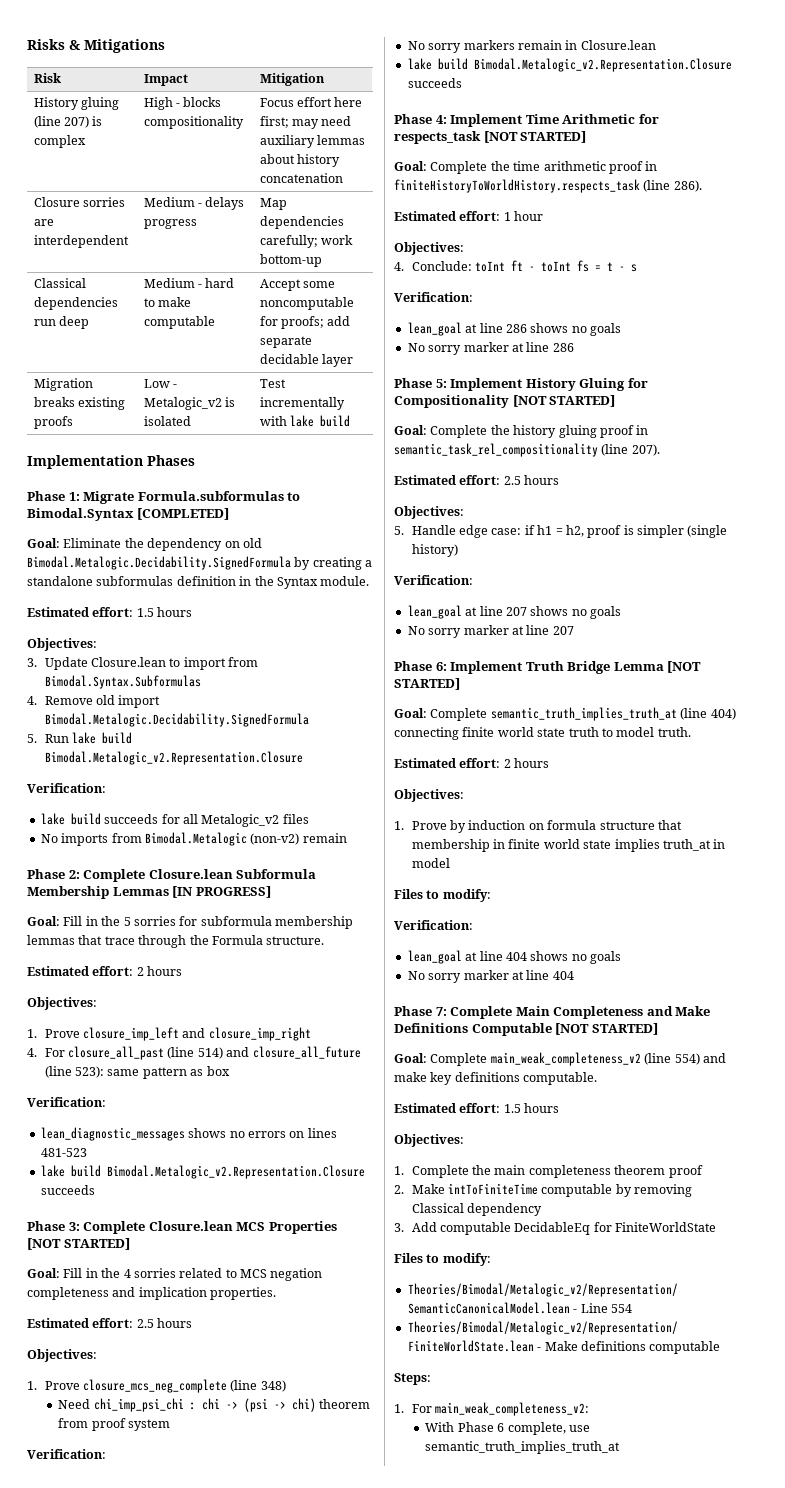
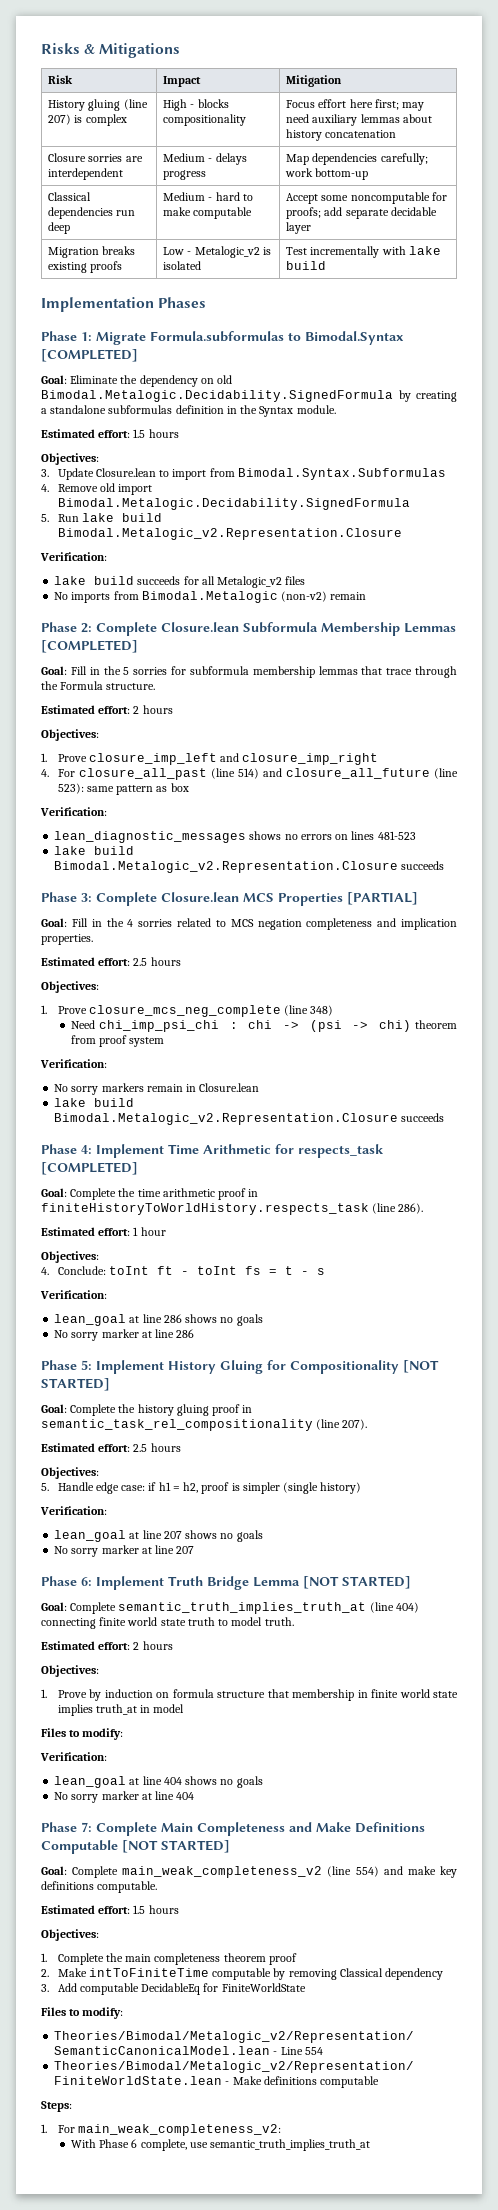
[172,886,271,898] [IN PROGRESS] -> [41,640,138,653] [COMPLETED]
[27,1238,130,1250] [NOT STARTED] -> [347,892,418,905] [PARTIAL]
[483,131,587,143] [NOT STARTED] -> [41,1162,138,1175] [COMPLETED]

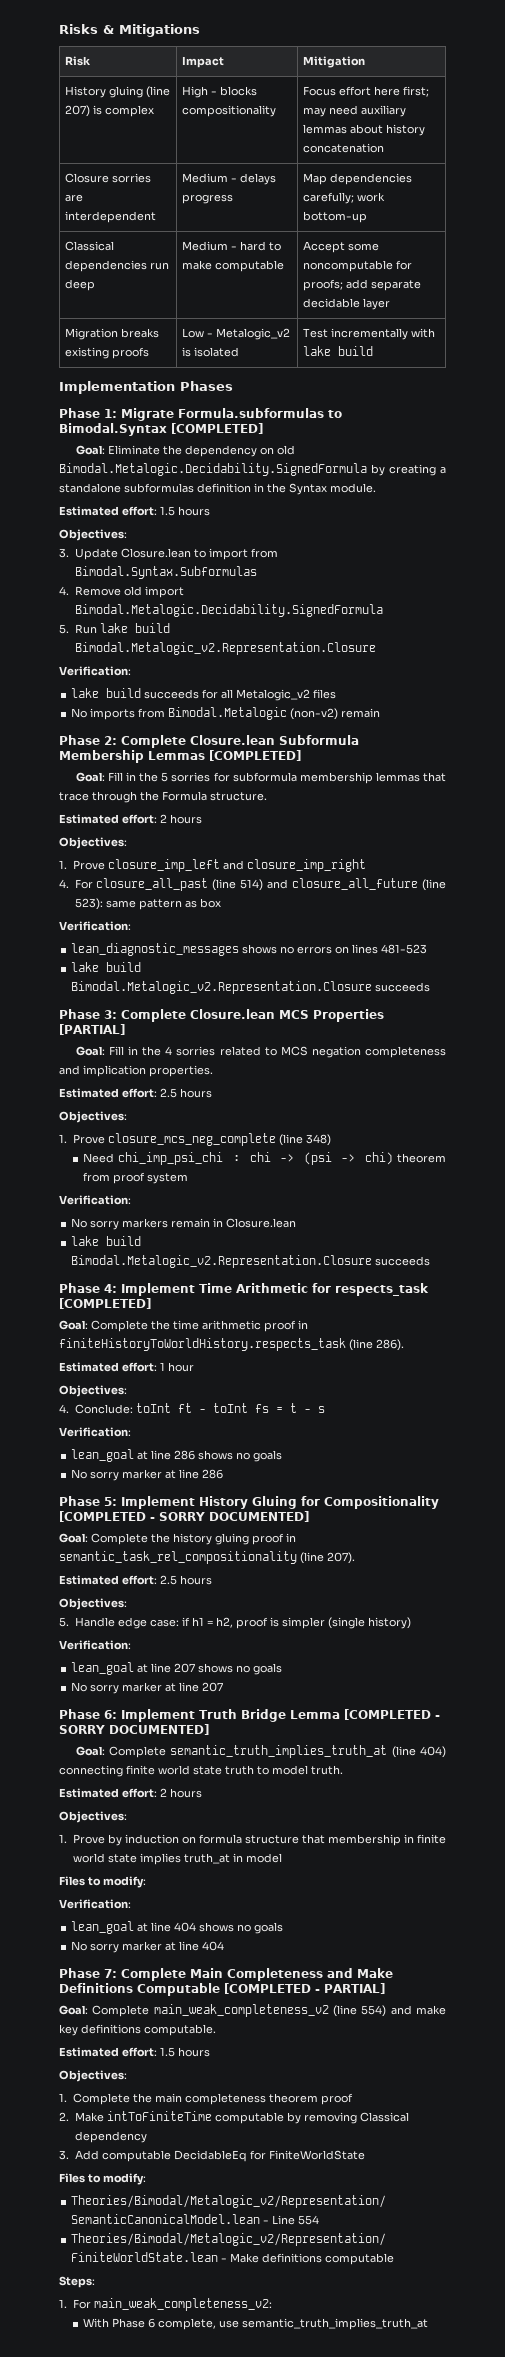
[403,1360,439,1373] [41,1378,110,1391] [NOT STARTED] -> [59,1511,309,1522] [COMPLETED - SORRY DOCUMENTED]
[303,1576,411,1589] [NOT STARTED] -> [343,1709,440,1720] [59,1724,209,1735] [COMPLETED - SORRY DOCUMENTED]
[122,1840,230,1853] [NOT STARTED] -> [224,1983,385,1994] [COMPLETED - PARTIAL]

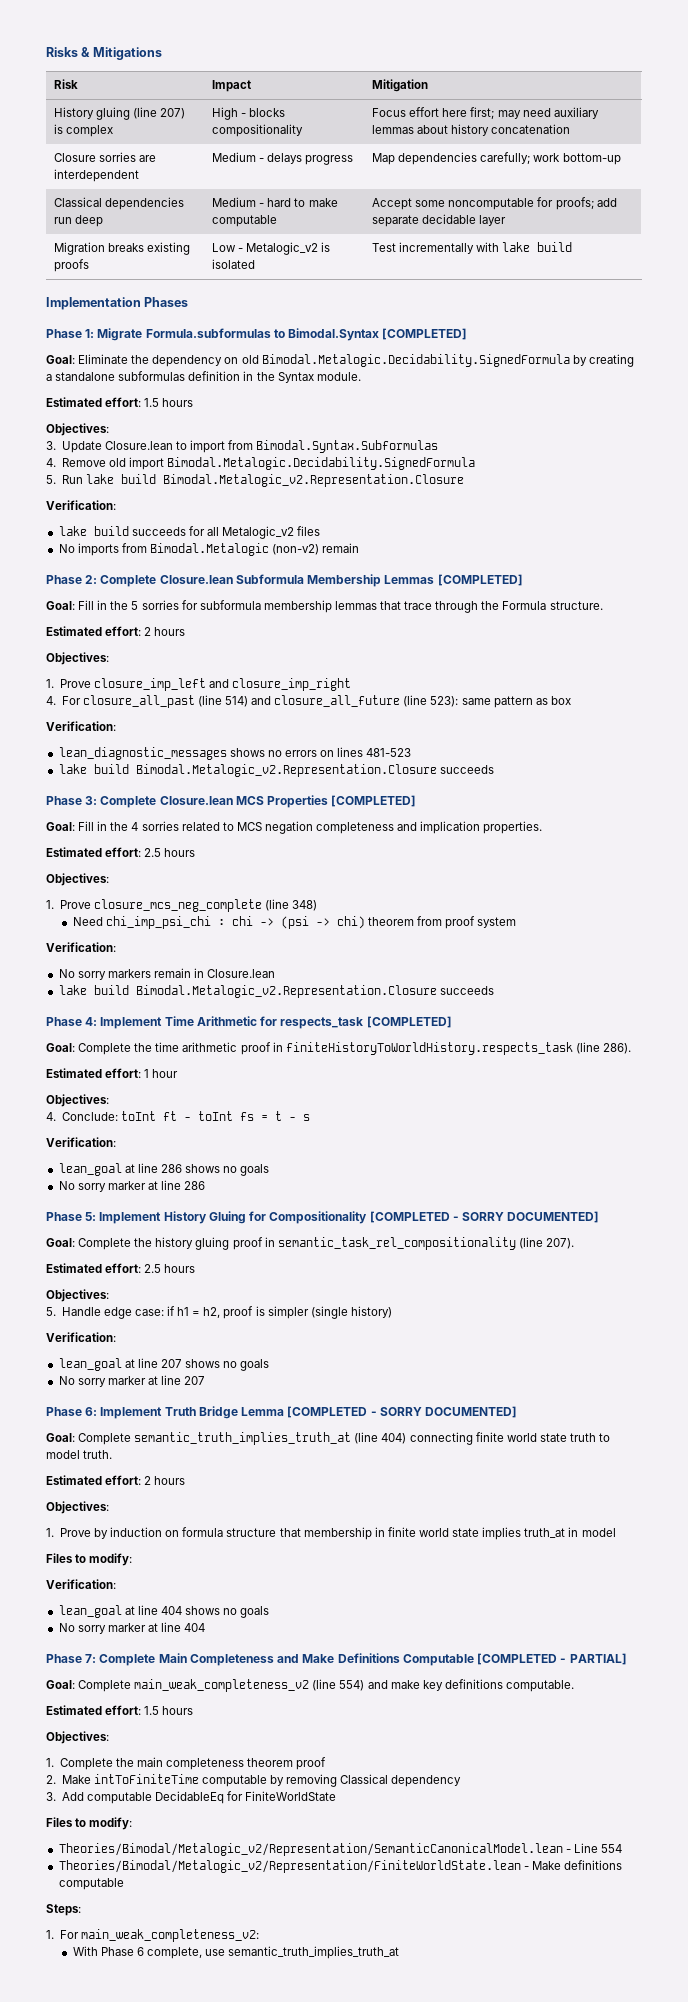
[59,1024,125,1035] [PARTIAL] -> [331,795,417,807] [COMPLETED]

